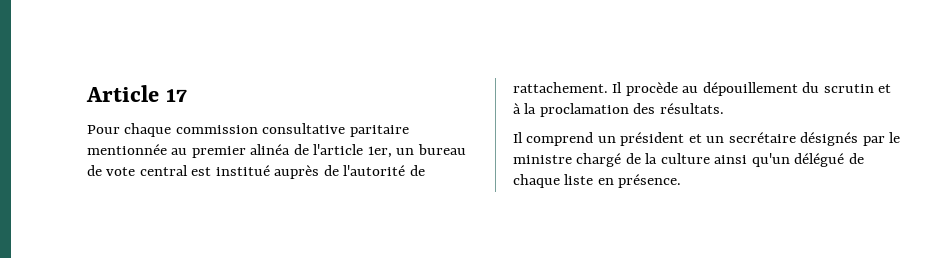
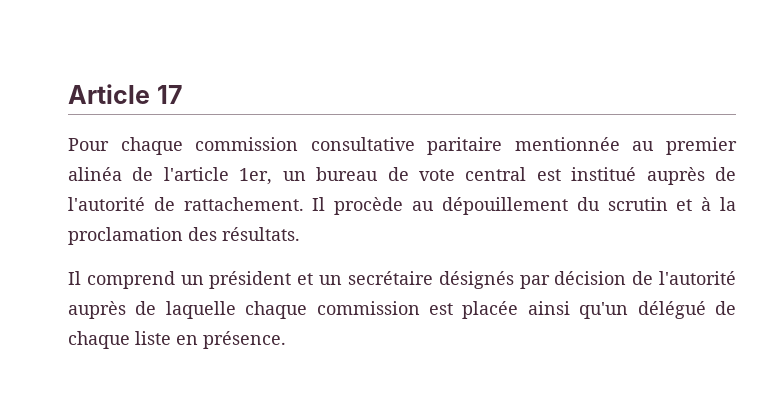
[889,132,901,143] [513,153,710,167] le ministre chargé de la culture -> [554,271,736,285] [68,301,519,319] décision de l'autorité auprès de laquelle chaque commission est placée

